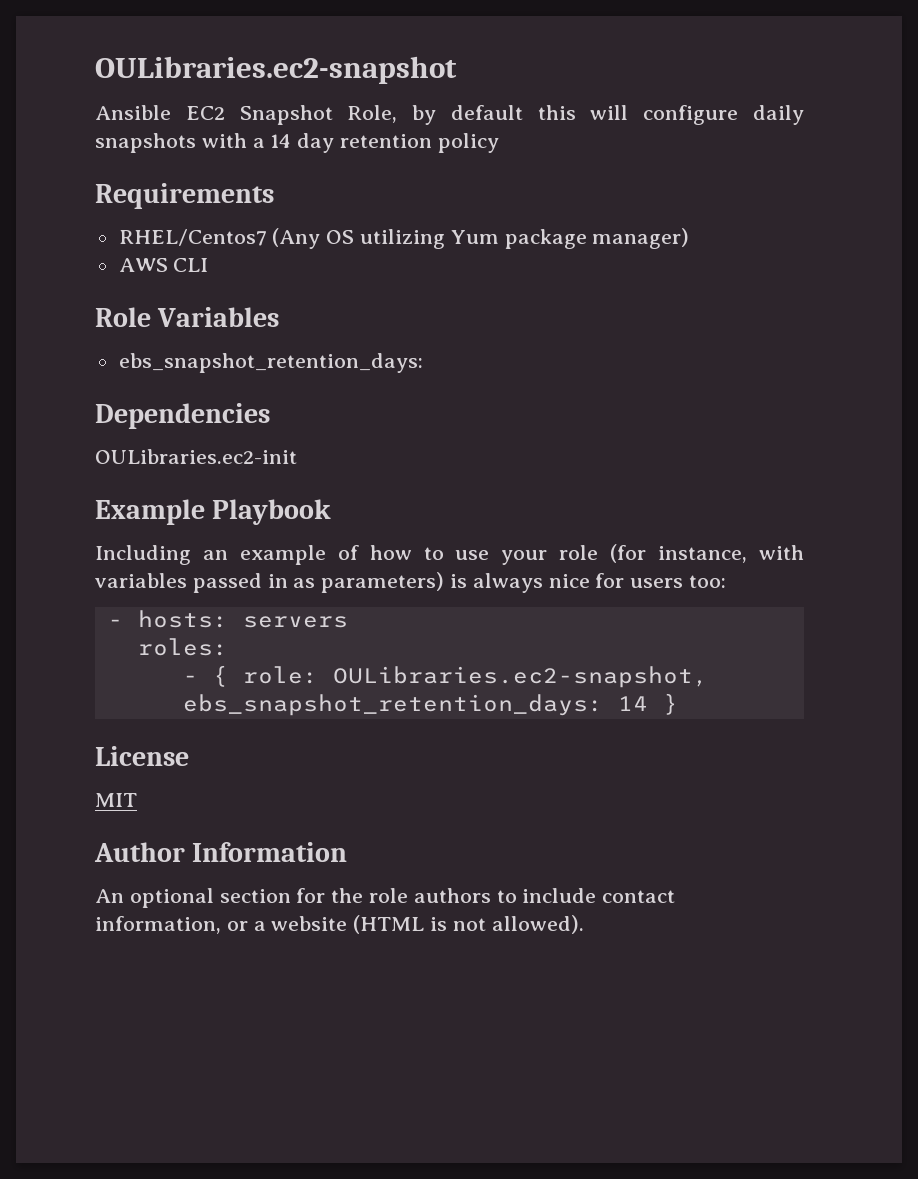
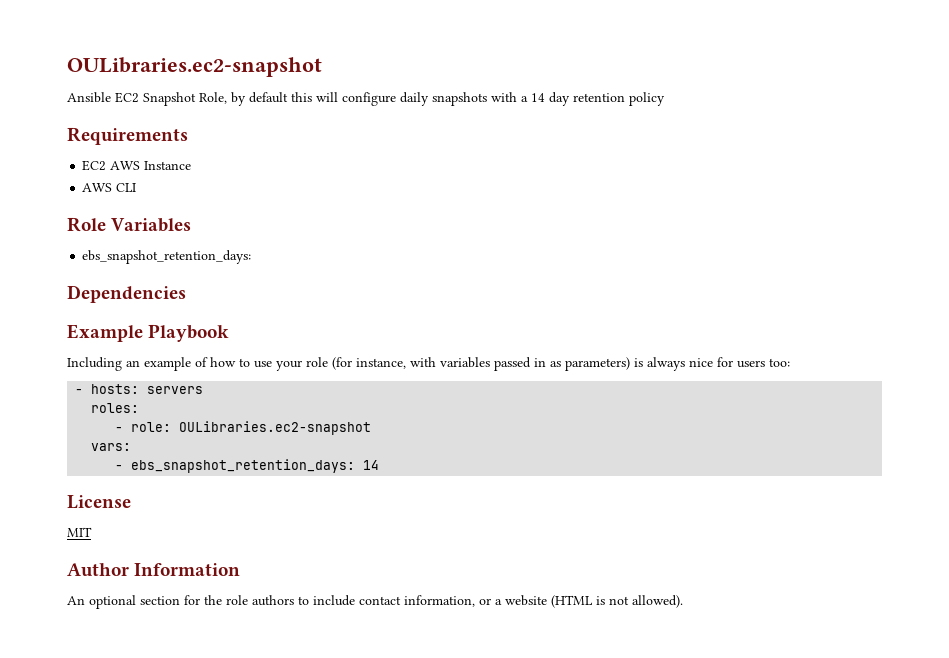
[118,228,690,249] RHEL/Centos7 (Any OS utilizing Yum package manager) -> [82,160,192,171] EC2 AWS Instance
[95,449,297,464] // OULibraries.ec2-init -> (186, 294) none
[212,665,708,688] { role: OULibraries.ec2-snapshot, -> [131,421,372,435] [91,443,132,451] [115,465,124,470] role: OULibraries.ec2-snapshot // vars: // -
[662,693,678,715] } -> (380, 465) none

